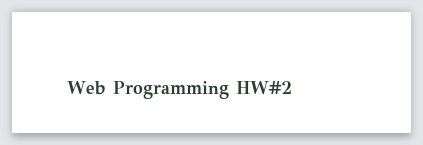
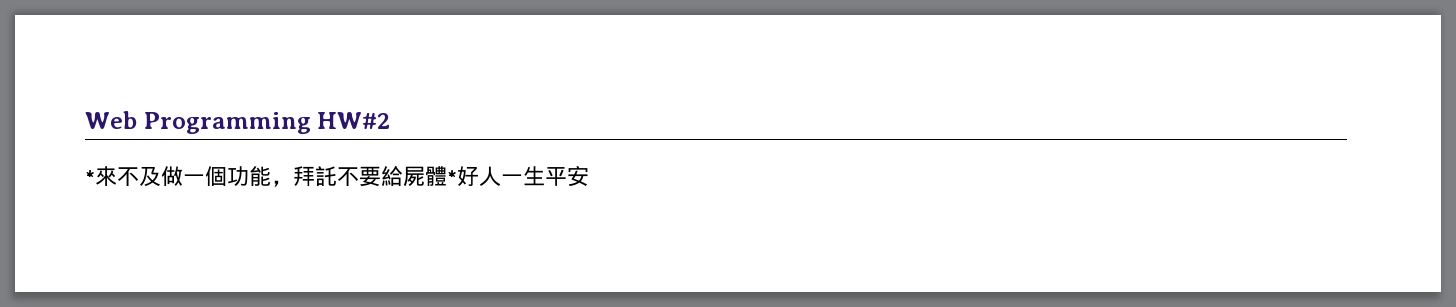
(292, 87) none -> [85,166,589,187] // *來不及做一個功能，拜託不要給屍體*好人一生平安

